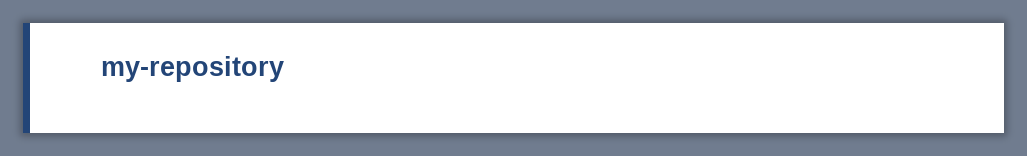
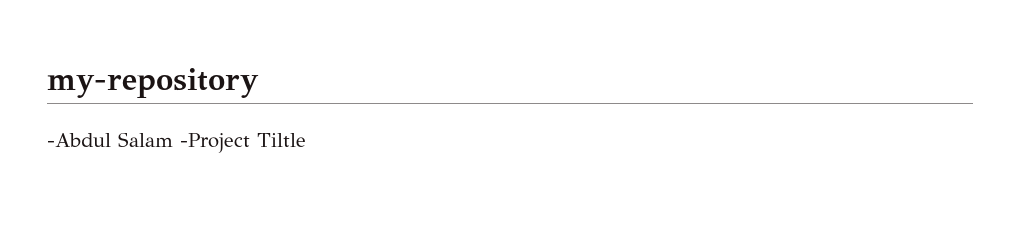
(284, 69) none -> [47,132,306,153] // -Abdul Salam -Project Tiltle

